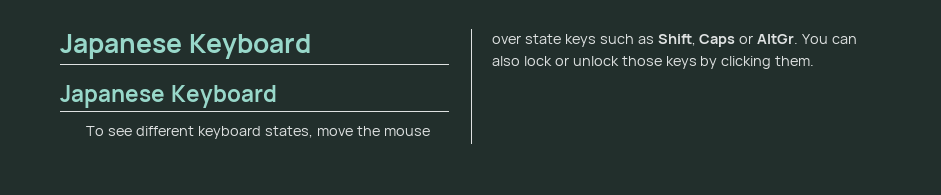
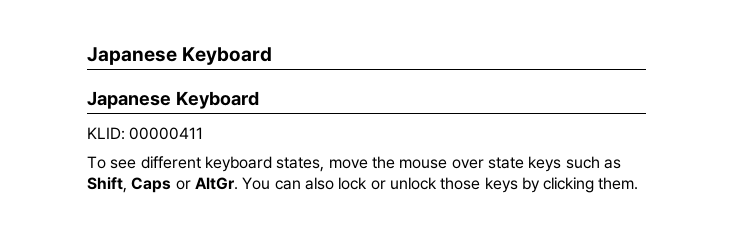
(278, 96) none -> [87,127,204,140] // KLID: 00000411

